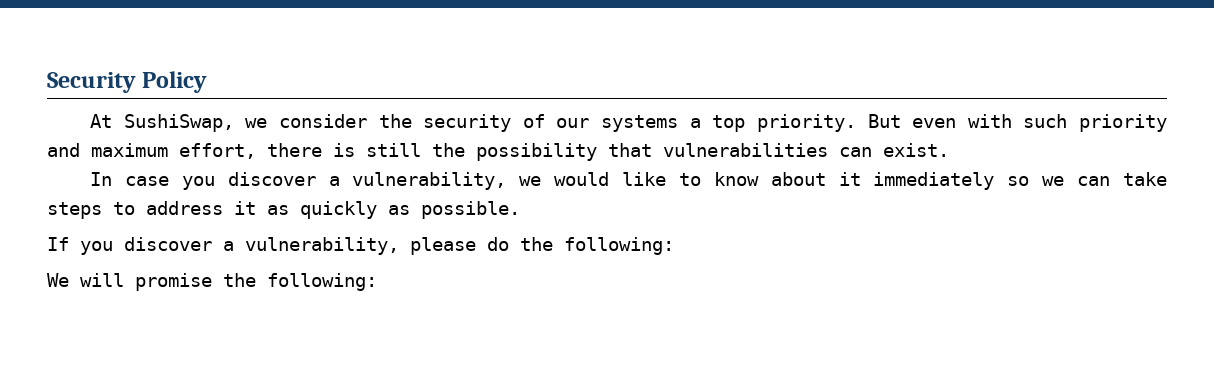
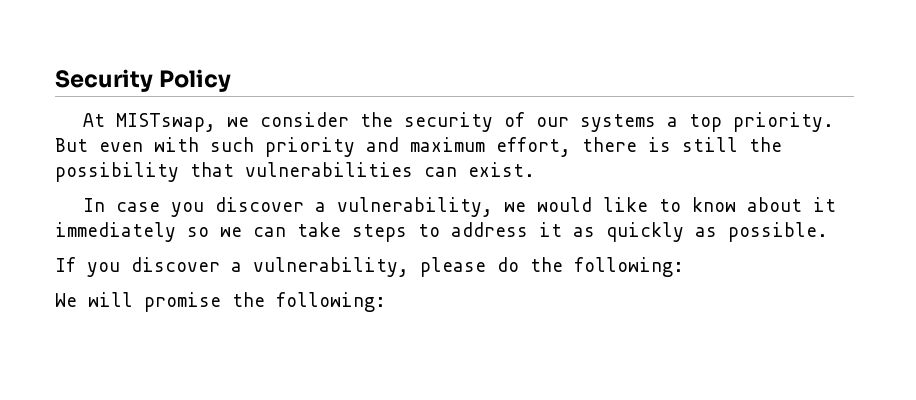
[123,114,234,132] SushiSwap, -> [116,113,217,132] MISTswap,

